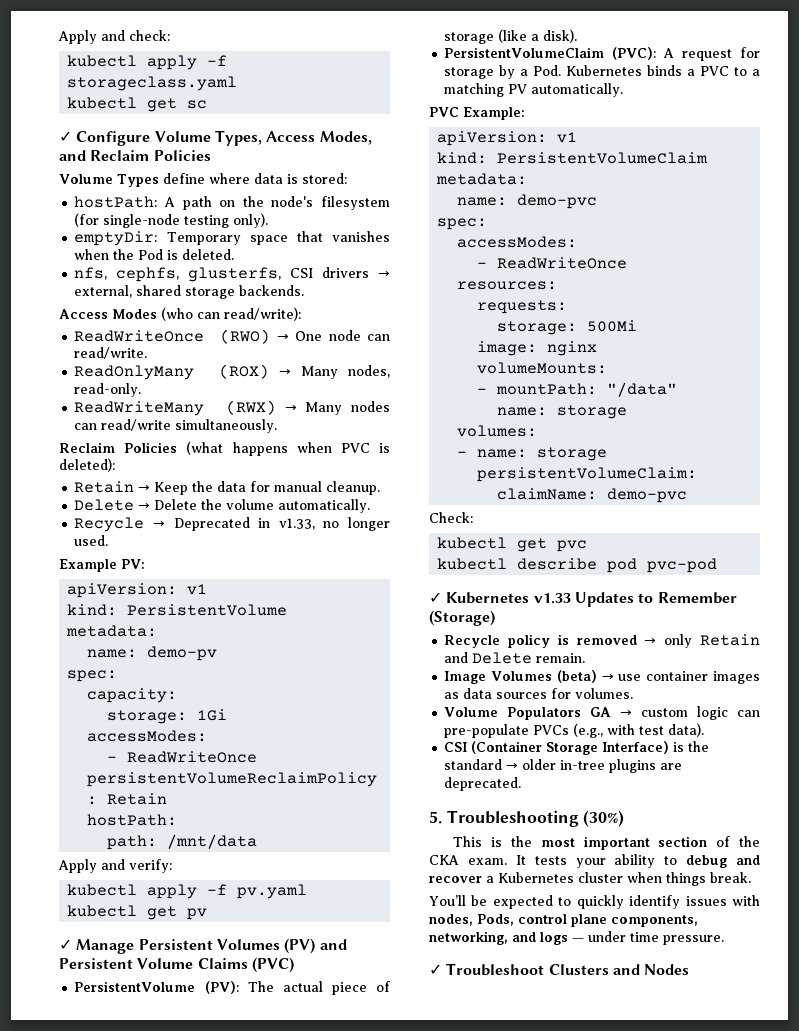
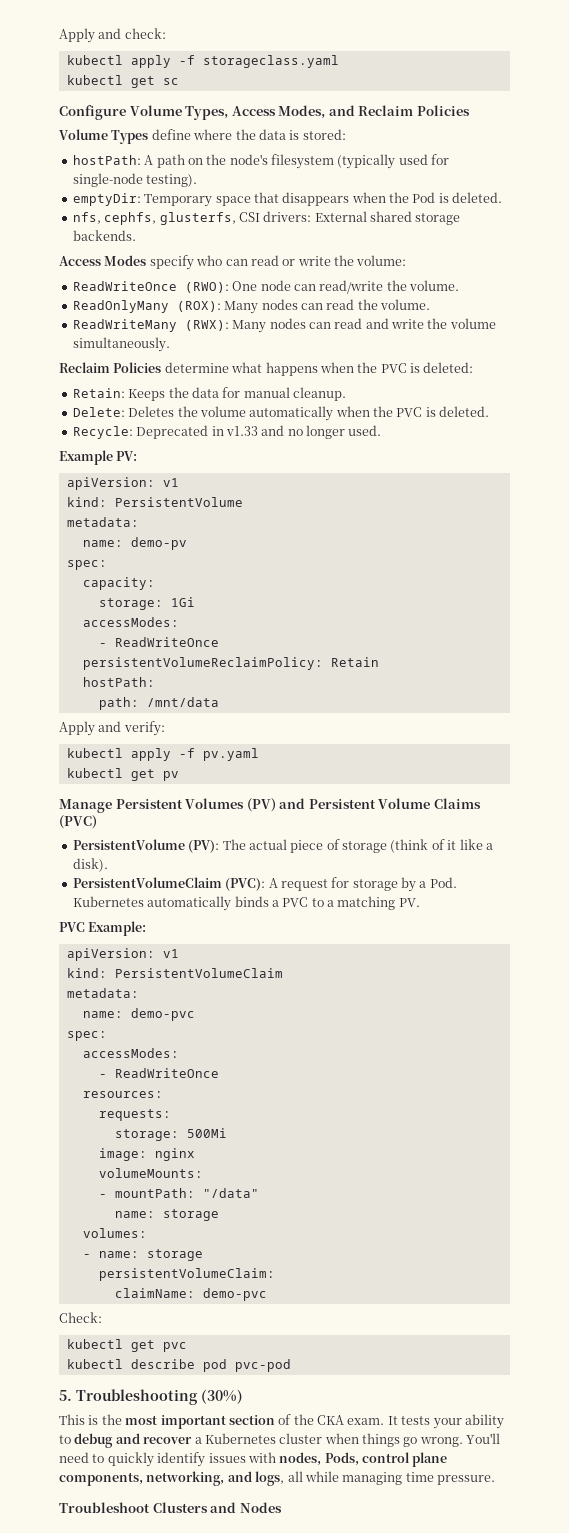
[59,131,72,142] ✓ -> (179, 81) none
(250, 178) none -> [235,129,256,140] the
[74,213,269,228] (for single-node testing only). -> [337,154,450,169] [72,173,198,187] (typically used for single-node testing).
[332,231,390,242] vanishes -> [282,192,350,206] disappears
[322,267,391,278] [74,285,133,298] drivers → external, -> [263,211,367,222] drivers: External
[161,307,301,321] [74,329,289,344] (who can read/write): // ReadWriteOnce (RWO) → -> [149,255,407,270] [72,281,229,293] specify who can read or write the volume: // ReadWriteOnce (RWO):
[74,347,148,359] [74,364,391,380] [74,383,142,397] [74,400,391,416] [74,419,172,431] read/write. // ReadOnlyMany (ROX) → Many nodes, read-only. // ReadWriteMany (RWX) → Many nodes can read/write -> [319,280,459,294] [72,299,430,314] [72,318,496,333] read/write the volume. // ReadOnlyMany (ROX): Many nodes can read the volume. // ReadWriteMany (RWX): Many nodes can read and write the volume
[186,441,224,455] (what -> [164,362,263,373] determine what
[340,443,390,453] [59,458,115,472] [74,481,189,495] PVC is deleted): // Retain → Keep -> [357,362,474,373] [72,388,166,401] the PVC is deleted: // Retain: Keeps
[74,499,371,513] [74,517,315,532] Delete → Delete the volume automatically. // Recycle → Deprecated in v1.33, -> [72,406,490,421] [72,425,285,439] Delete: Deletes the volume automatically when the PVC is deleted. // Recycle: Deprecated in v1.33 and
[59,939,72,950] ✓ -> (179, 776) none
[498,29,528,43] (like -> [390,839,483,853] (think of it like
(643, 70) none -> [147,896,232,911] automatically
[508,83,624,97] PV automatically. -> [398,898,420,907] PV.
[429,592,737,607] [429,610,495,626] [444,634,760,648] [444,652,586,664] [444,670,760,684] [444,688,634,699] [444,706,760,720] [444,723,705,738] [444,741,710,755] [444,759,683,773] [444,777,522,791] // ✓ Kubernetes v1.33 Updates to Remember (Storage) // Recycle policy is removed → only Retain and Delete remain. // Image Volumes (beta) → use container images as data sources for volumes. // Volume Populators GA → custom logic can pre-populate PVCs (e.g., with test data). // CSI (Container Storage Interface) is the standard → older in-tree plugins are deprecated. -> (291, 1365) none
[710,872,751,883] [429,895,553,909] break. // You’ll be expected -> [403,1433,501,1447] [59,1452,89,1463] go wrong. You'll need
[540,931,626,945] logs — under -> [255,1471,403,1486] logs, all while managing
[429,964,442,975] ✓ -> (495, 1480) none

